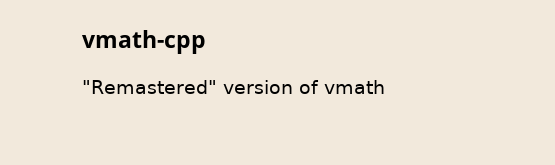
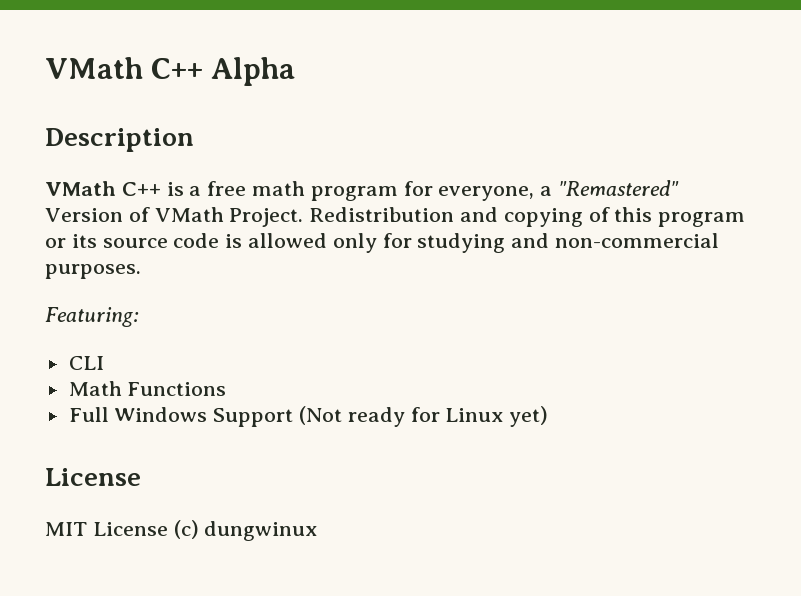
[82,30,206,54] [82,80,385,94] vmath-cpp // "Remastered" version of vmath -> [45,57,296,86] [45,128,194,152] [45,180,680,201] [45,207,746,227] [45,233,720,253] [45,264,141,279] [45,307,139,327] [68,356,104,370] [68,381,227,396] [68,406,549,427] [45,468,141,486] [45,520,318,541] VMath C++ Alpha // Description // VMath C++ is a free math program for everyone, a "Remastered" Version of VMath Project. Redistribution and copying of this program or its source code is allowed only for studying and non-commercial purposes. // Featuring: // CLI // Math Functions // Full Windows Support (Not ready for Linux yet) // License // MIT License (c) dungwinux

